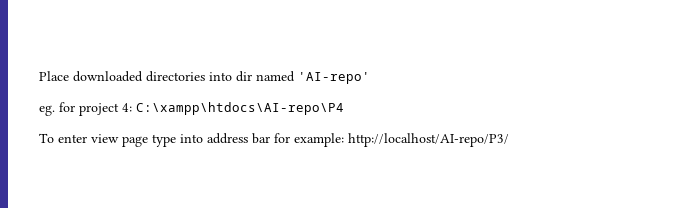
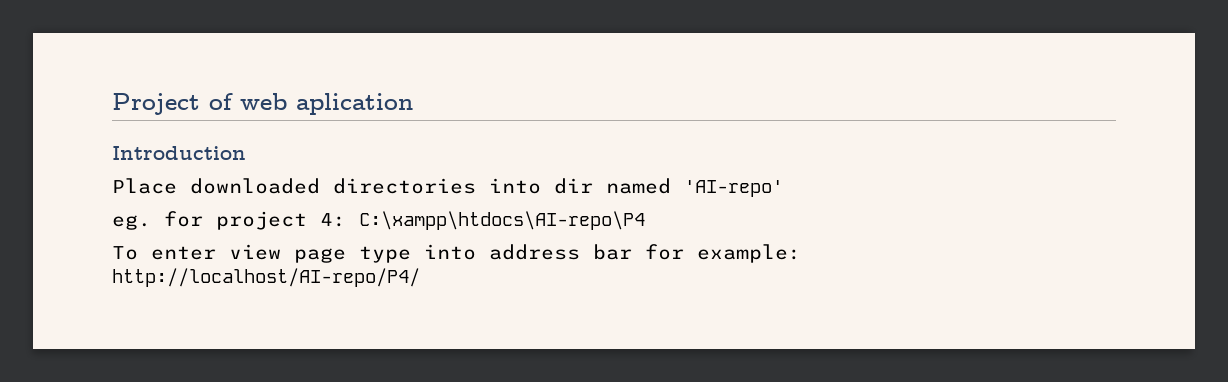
(39, 76) none -> [112,93,413,115] [112,146,246,160] Project of web aplication // Introduction //
[348,133,509,147] http://localhost/AI-repo/P3/ -> [112,268,420,287] http://localhost/AI-repo/P4/

